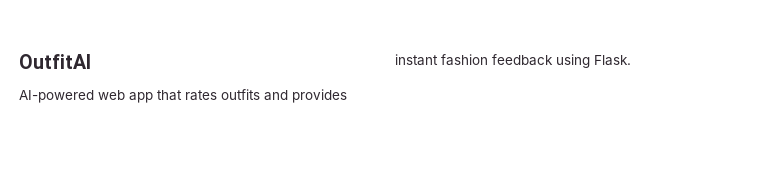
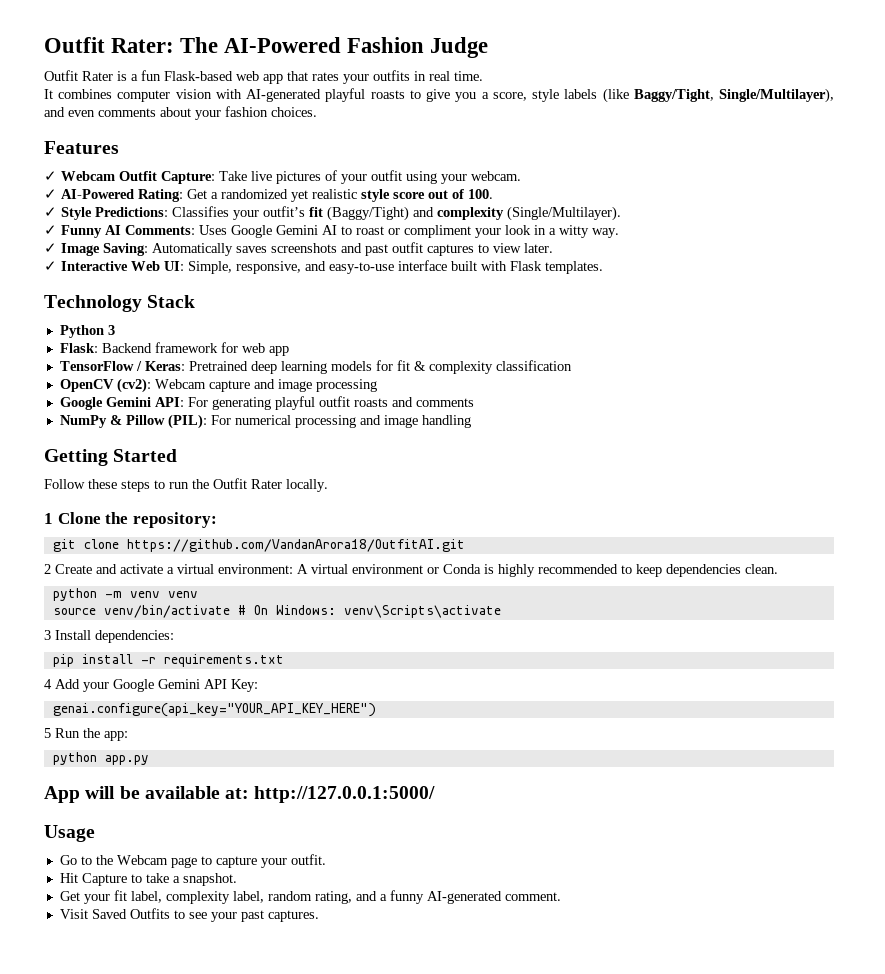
[19,54,91,69] [19,89,347,103] [395,54,631,68] OutfitAI // AI-powered web app that rates outfits and provides instant fashion feedback using Flask. -> [44,37,489,58] [44,70,483,84] [44,88,835,103] [44,106,317,120] [44,141,119,154] [44,170,521,184] [44,189,493,202] [44,206,621,221] [44,225,619,238] [44,242,553,256] [44,260,603,274] [44,295,196,312] [59,325,115,338] [59,342,289,356] [59,360,572,374] [59,378,377,393] [59,396,474,410] [59,414,471,429] [44,449,178,466] [44,478,328,492] [44,512,217,528] [52,539,465,552] [44,564,778,577] [52,588,198,601] [52,605,501,618] [44,630,174,643] [52,654,284,667] [44,679,258,692] [52,703,376,717] [44,728,128,741] [52,752,149,765] [44,786,436,803] [44,825,95,842] [59,854,326,868] [59,873,237,886] [59,890,561,904] [59,908,319,922] Outfit Rater: The AI-Powered Fashion Judge // Outfit Rater is a fun Flask-based web app that rates your outfits in real time. // It combines computer vision with AI-generated playful roasts to give you a score, style labels (like Baggy/Tight, Single/Multilayer), and even comments about your fashion choices. // Features // ✓ Webcam Outfit Capture: Take live pictures of your outfit using your webcam. // ✓ AI-Powered Rating: Get a randomized yet realistic style score out of 100. // ✓ Style Predictions: Classifies your outfit’s fit (Baggy/Tight) and complexity (Single/Multilayer). // ✓ Funny AI Comments: Uses Google Gemini AI to roast or compliment your look in a witty way. // ✓ Image Saving: Automatically saves screenshots and past outfit captures to view later. // ✓ Interactive Web UI: Simple, responsive, and easy-to-use interface built with Flask templates. // Technology Stack // Python 3 // Flask: Backend framework for web app // TensorFlow / Keras: Pretrained deep learning models for fit & complexity classification // OpenCV (cv2): Webcam capture and image processing // Google Gemini API: For generating playful outfit roasts and comments // NumPy & Pillow (PIL): For numerical processing and image handling // Getting Started // Follow these steps to run the Outfit Rater locally. // 1 Clone the repository: // git clone https://github.com/VandanArora18/OutfitAI.git // 2 Create and activate a virtual environment: A virtual environment or Conda is highly recommended to keep dependencies clean. // python -m venv venv // source venv/bin/activate # On Windows: venv\Scripts\activate // 3 Install dependencies: // pip install -r requirements.txt // 4 Add your Google Gemini API Key: // genai.configure(api_key="YOUR_API_KEY_HERE") // 5 Run the app: // python app.py // App will be available at: http://127.0.0.1:5000/ // Usage // Go to the Webcam page to capture your outfit. // Hit Capture to take a snapshot. // Get your fit label, complexity label, random rating, and a funny AI-generated comment. // Visit Saved Outfits to see your past captures.

